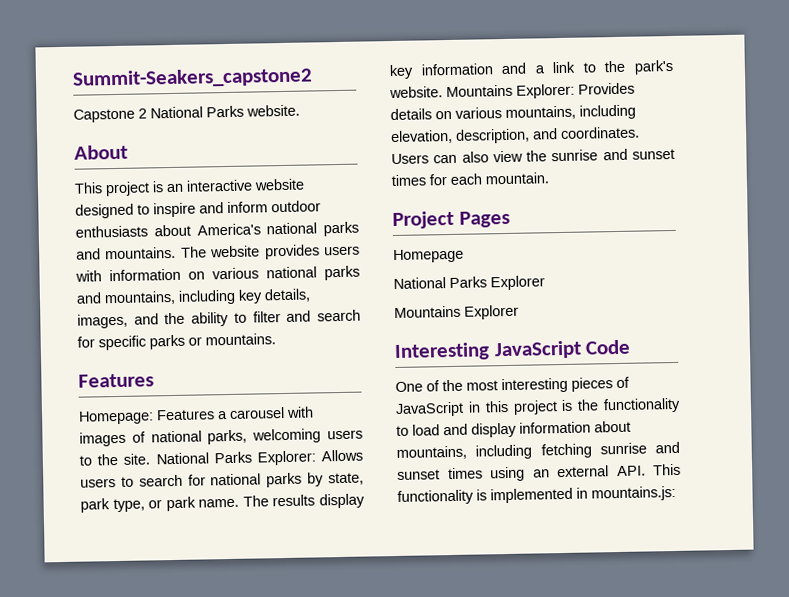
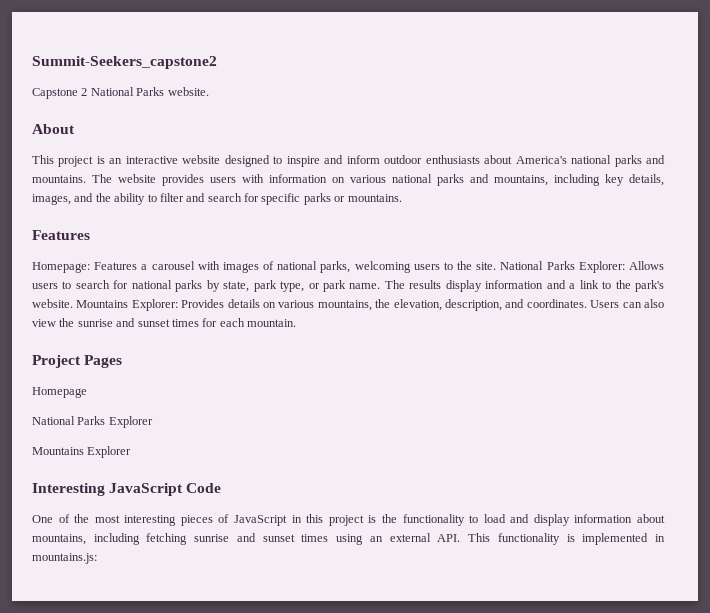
[72,67,313,89] Summit-Seakers_capstone2 -> [32,56,217,69] Summit-Seekers_capstone2
[389,64,414,80] key -> (482, 286) none
[579,104,636,120] including -> [375,299,391,308] the

